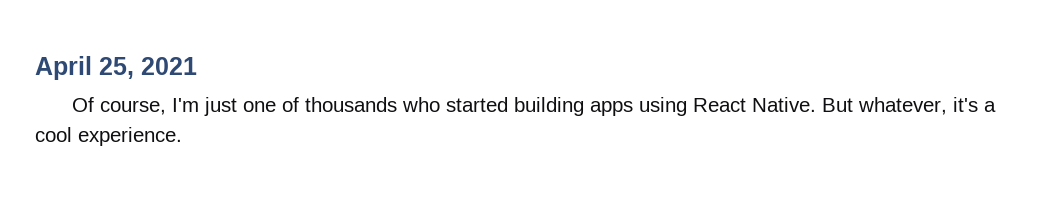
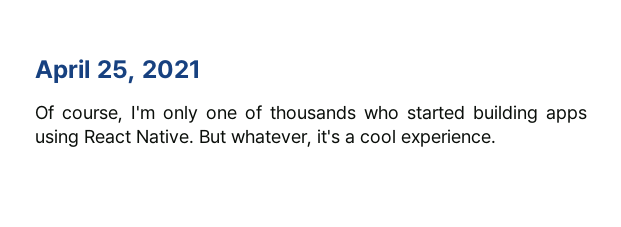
[204,97,238,116] just -> [163,105,198,123] only

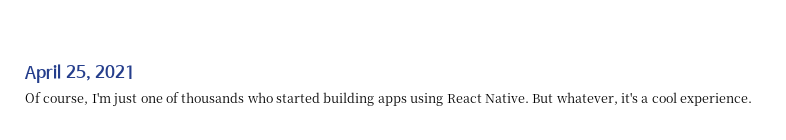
[163,105,198,123] only -> [113,93,138,107] just

